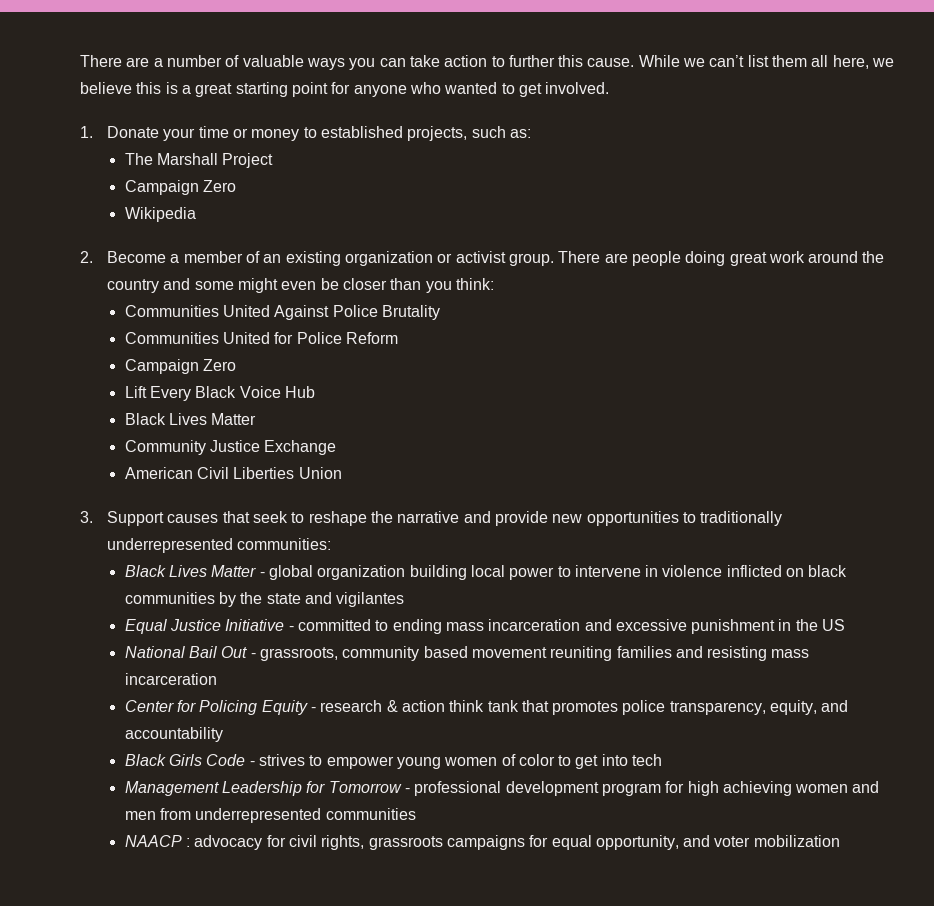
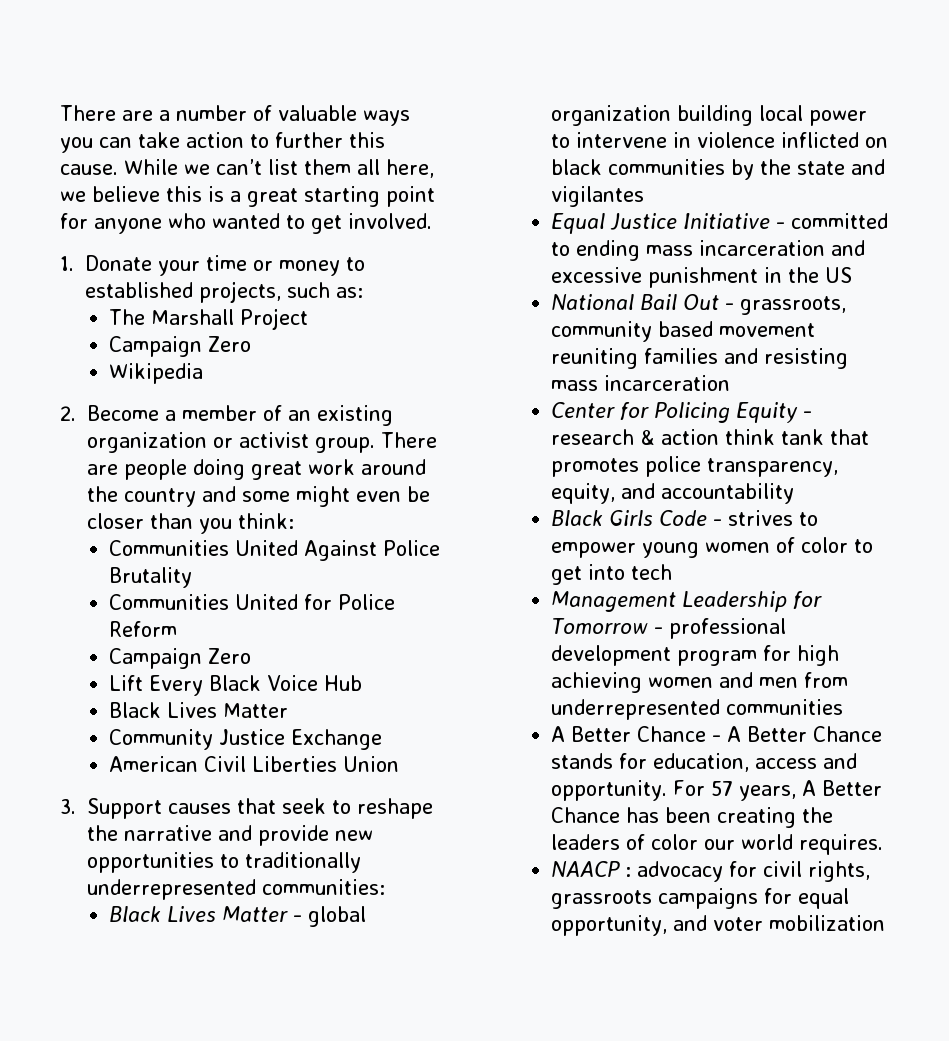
(416, 814) none -> [551,726,883,742] [551,753,858,772] [551,780,883,801] [551,807,834,828] [551,834,884,855] // A Better Chance - A Better Chance stands for education, access and opportunity. For 57 years, A Better Chance has been creating the leaders of color our world requires.

